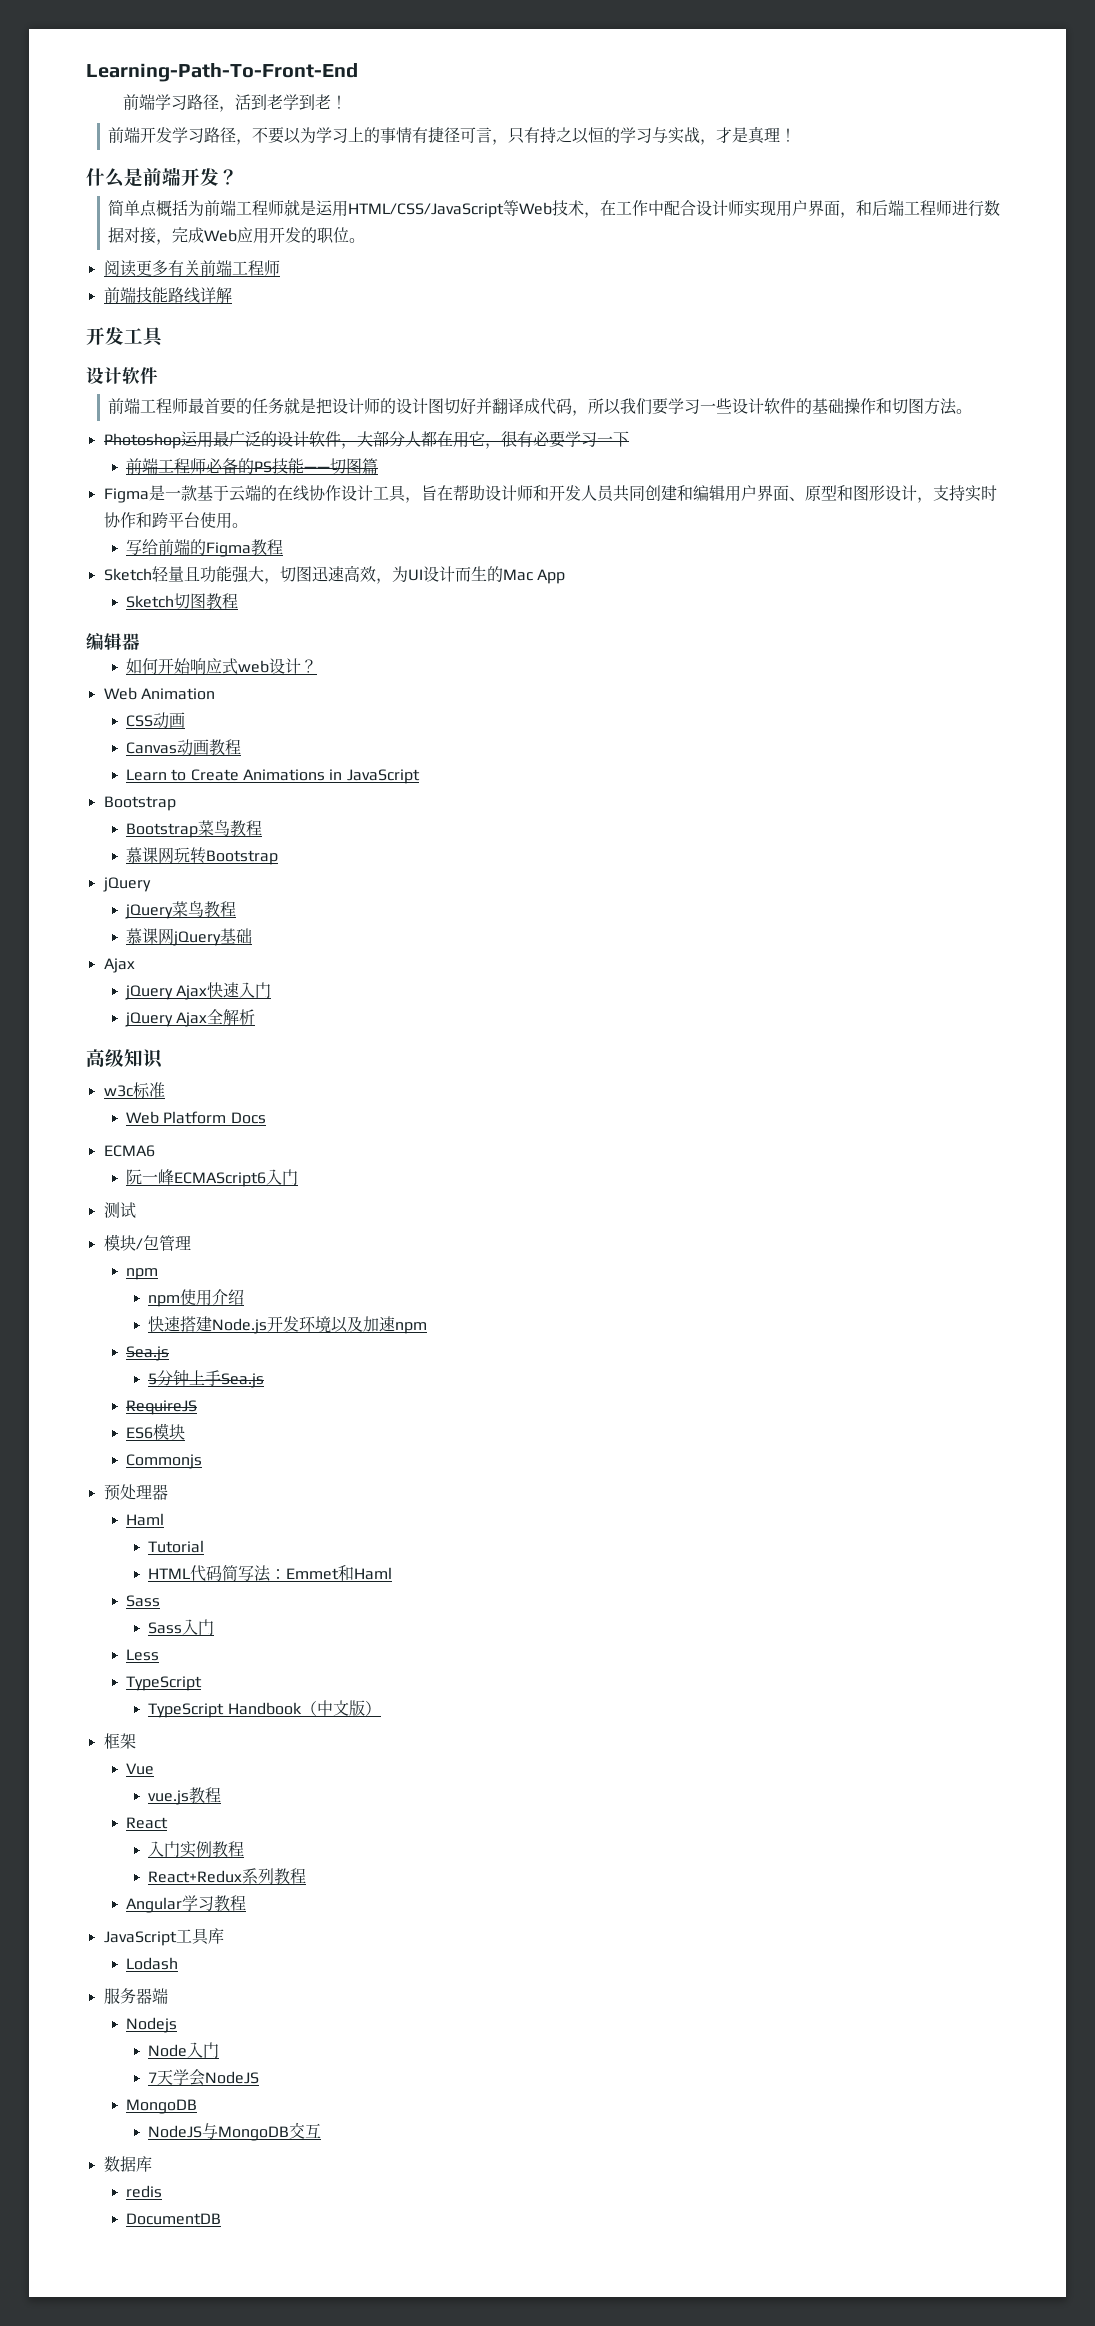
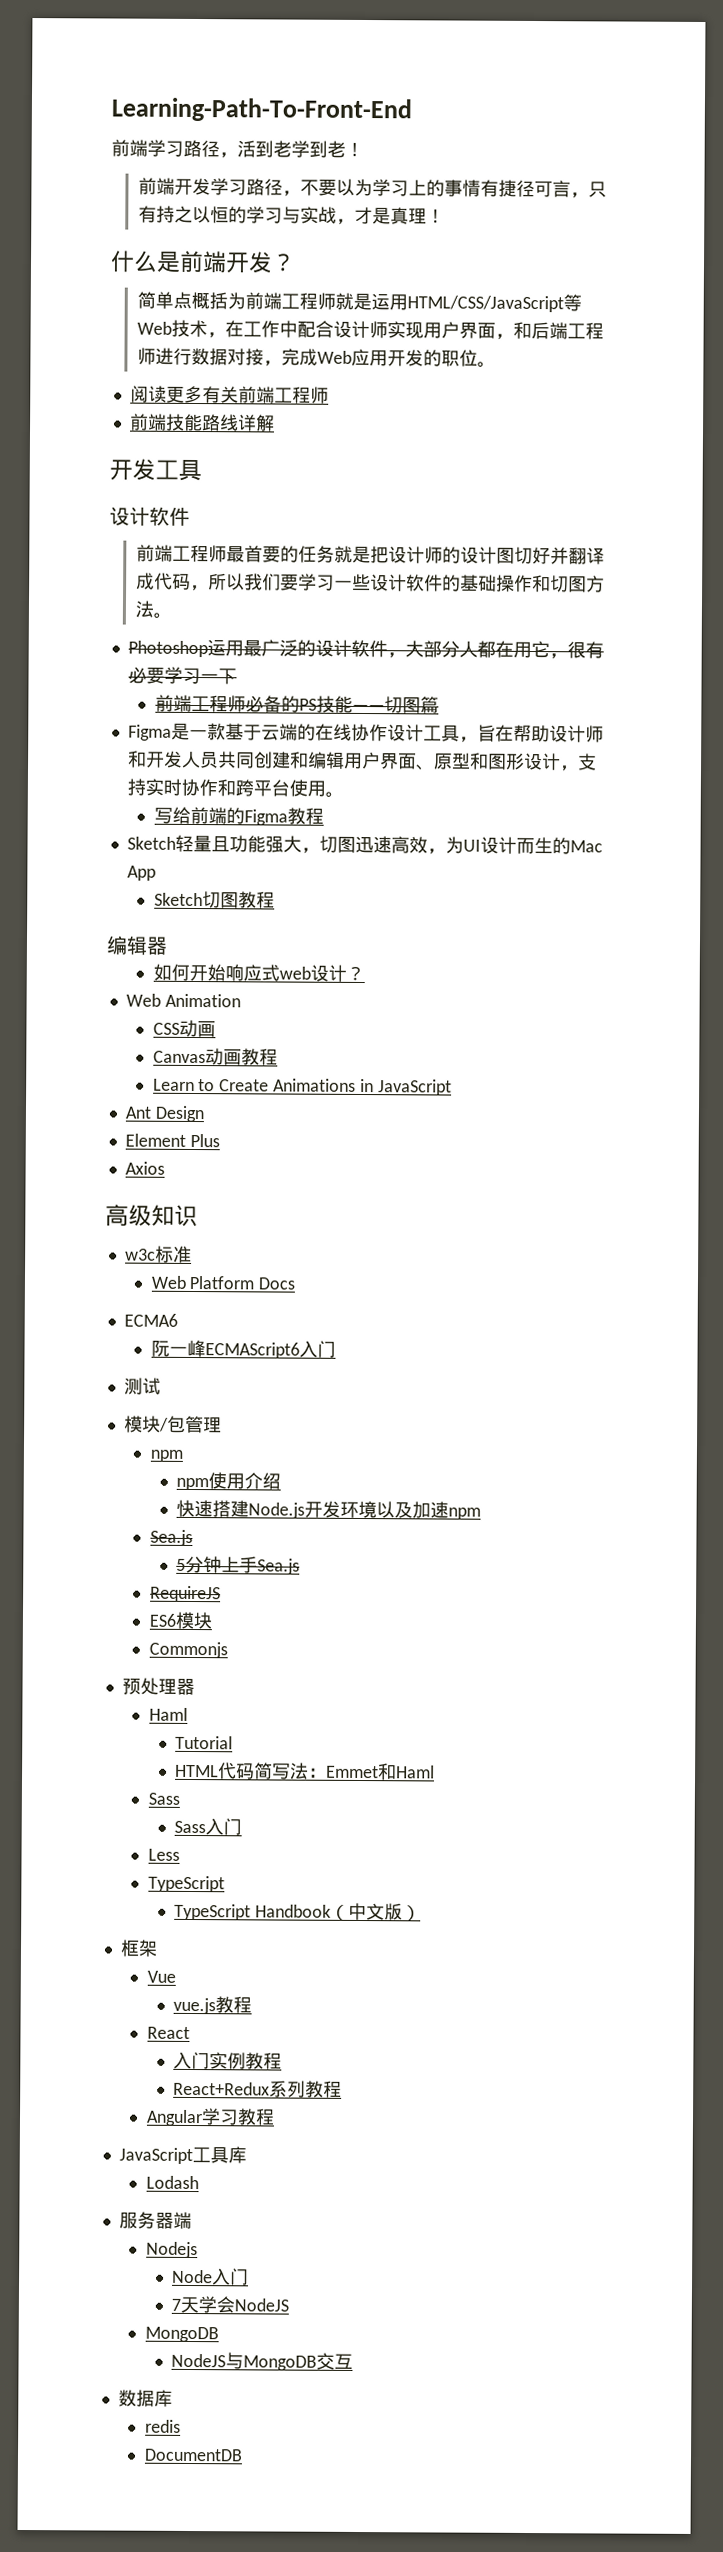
[103,796,176,811] [125,820,262,838] [125,847,278,865] [102,877,151,892] [124,901,236,919] [125,928,252,946] [103,958,135,973] [124,982,272,1000] [124,1009,256,1027] Bootstrap // Bootstrap菜鸟教程 // 慕课网玩转Bootstrap // jQuery // jQuery菜鸟教程 // 慕课网jQuery基础 // Ajax // jQuery Ajax快速入门 // jQuery Ajax全解析 -> [124,1105,205,1123] [124,1133,220,1148] [124,1161,165,1175] Ant Design // Element Plus // Axios

